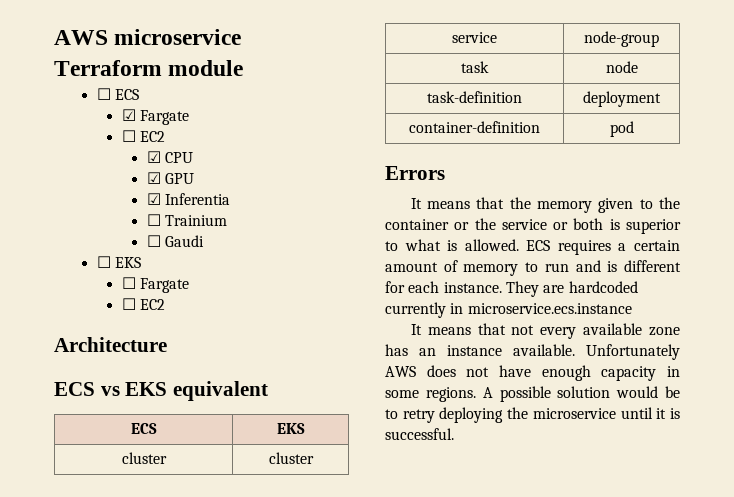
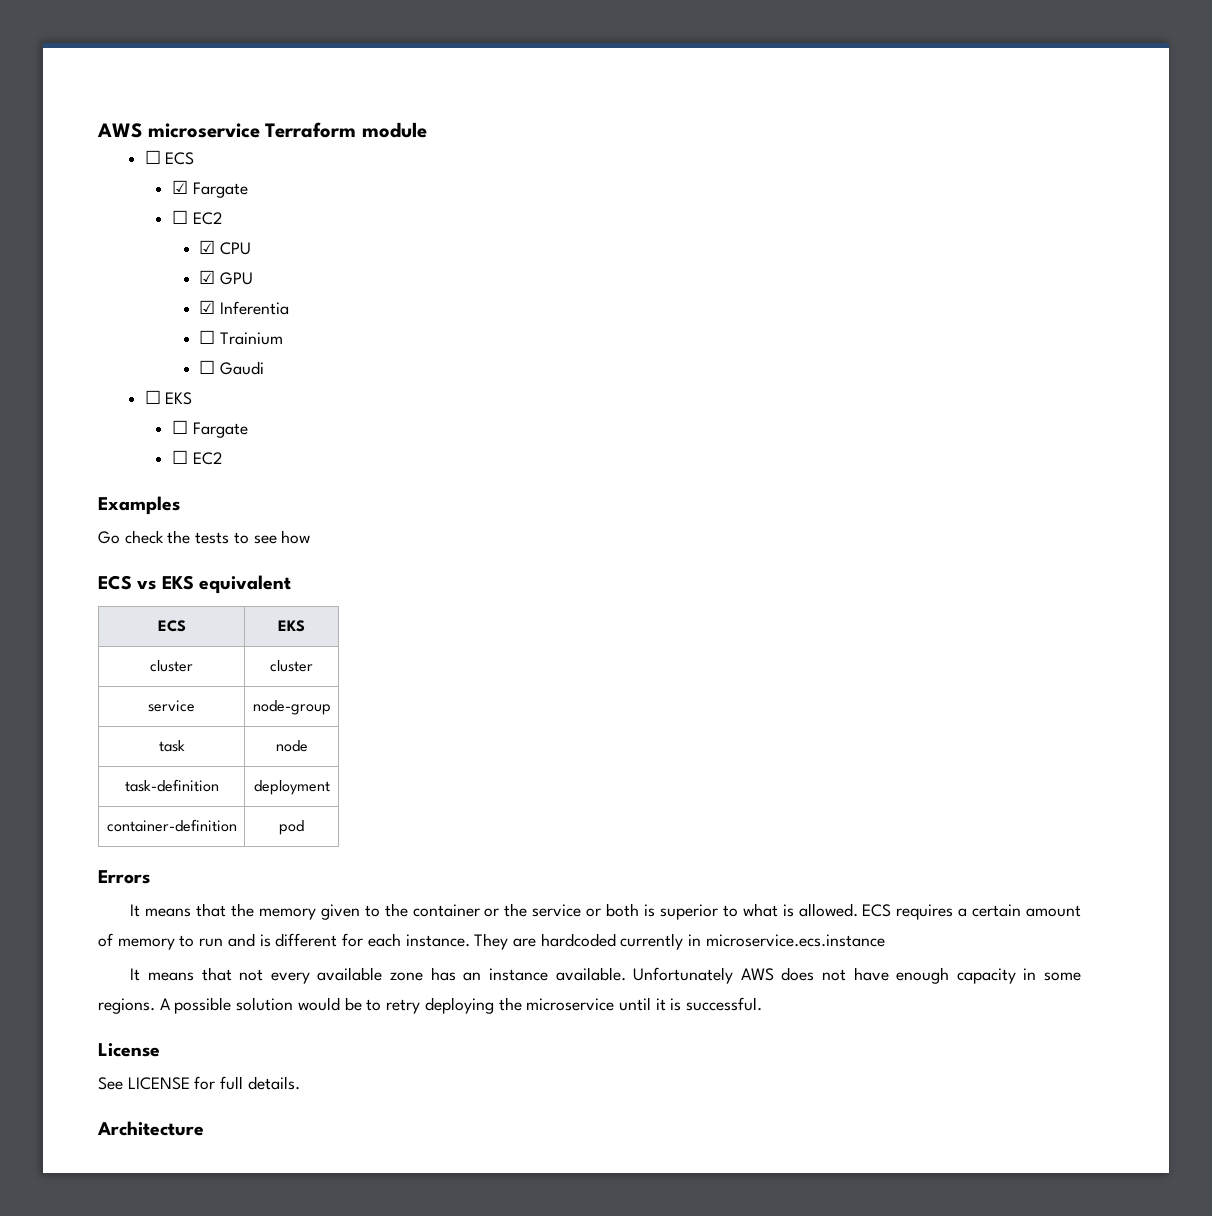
[54,337,167,352] Architecture -> [98,496,180,515] [98,530,311,544] Examples // Go check the tests to see how
(454, 434) none -> [98,1043,160,1057] [98,1076,300,1090] [97,1121,204,1136] // License // See LICENSE for full details. // Architecture

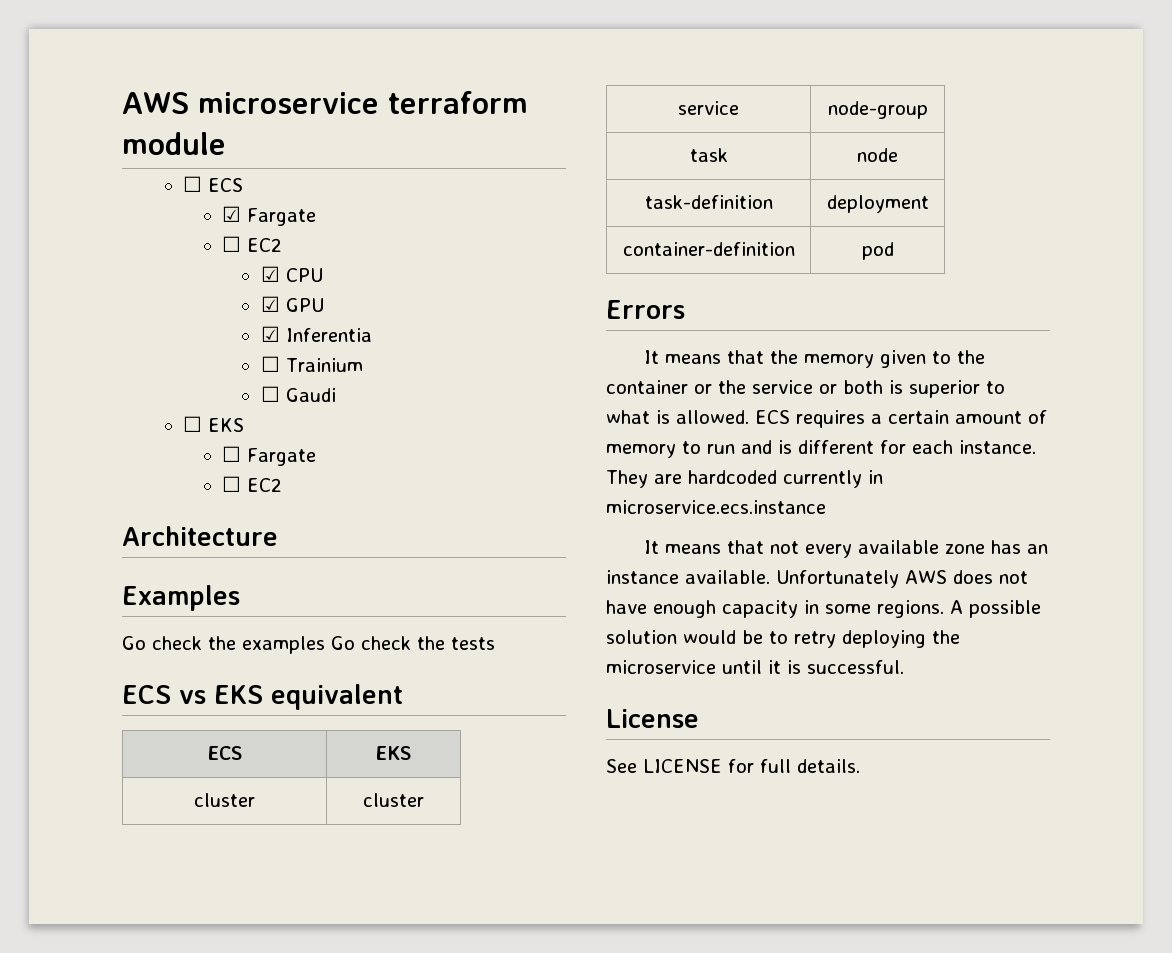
[265,122,357,138] Terraform -> [387,91,528,114] terraform
(222, 458) none -> [122,526,278,546] // Architecture
[195,530,311,544] tests to see how -> [242,636,495,654] examples Go check the tests
[97,1121,204,1136] // Architecture -> (860, 766) none

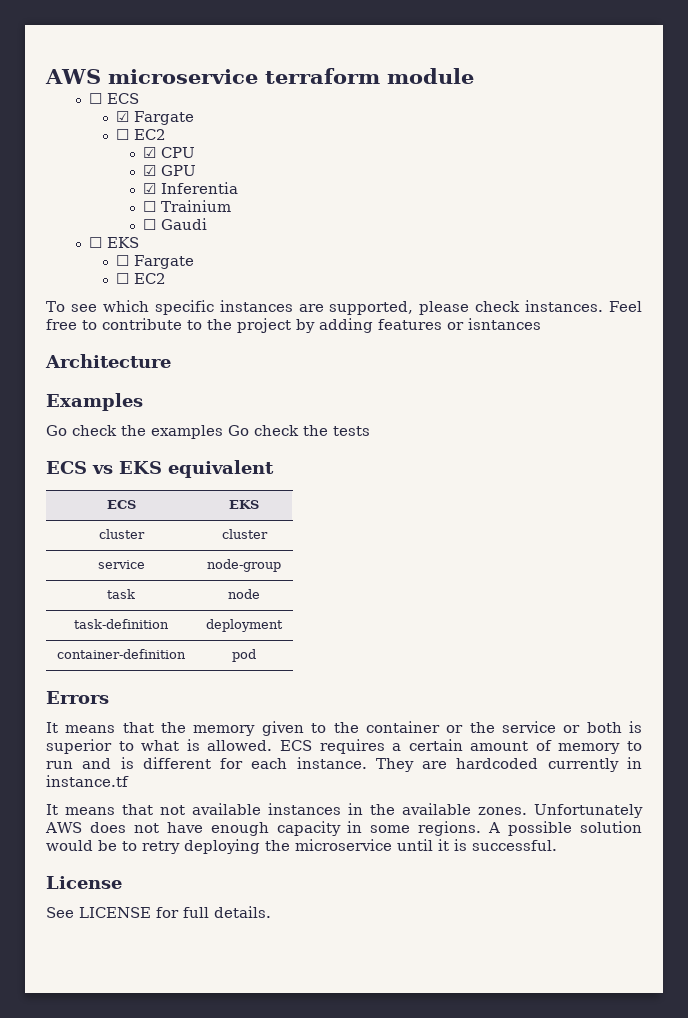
(283, 485) none -> [46,300,642,315] [46,318,541,333] // To see which specific instances are supported, please check instances. Feel free to contribute to the project by adding features or isntances
[606,500,826,514] microservice.ecs.instance -> [46,775,129,787] instance.tf
[805,540,1049,558] [606,570,770,584] every available zone has an instance available. -> [192,803,527,815] available instances in the available zones.

